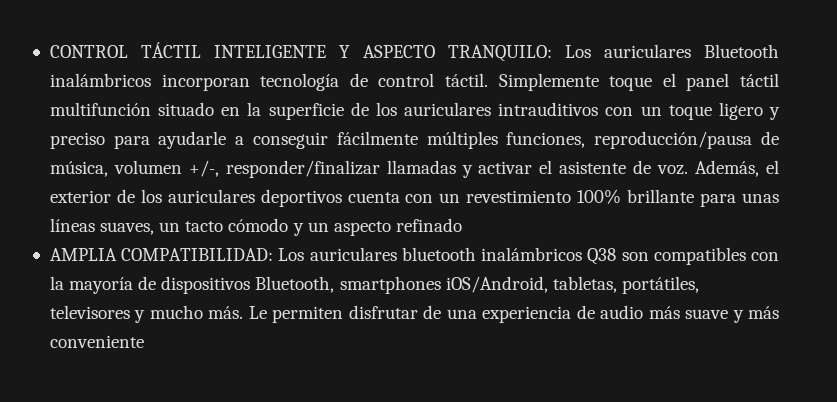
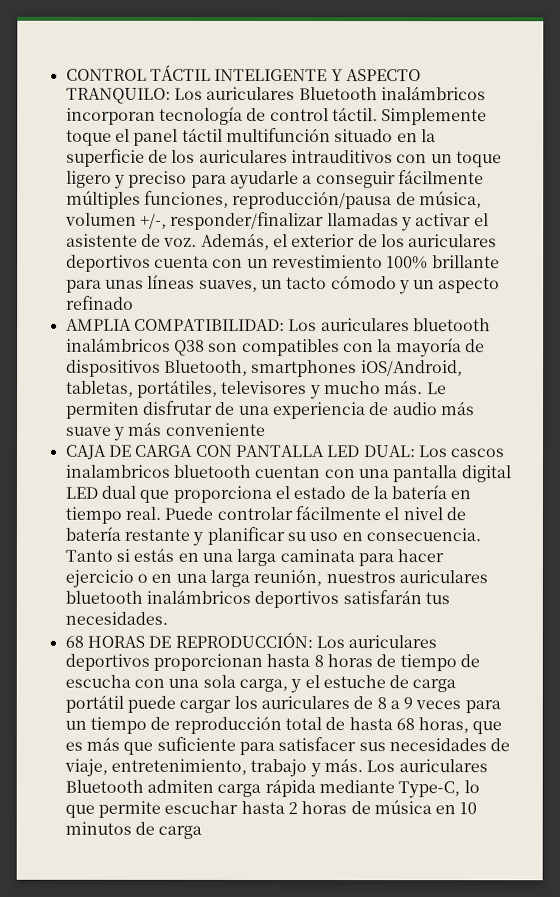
(144, 341) none -> [64,444,506,460] [64,464,511,483] [64,485,472,503] [64,506,466,524] [64,526,481,546] [64,547,445,567] [64,568,488,588] [64,589,450,609] [64,611,168,625] [64,631,438,649] [64,653,480,672] [64,674,457,694] [64,694,501,714] [64,715,503,735] [64,736,511,755] [63,758,488,778] [64,778,480,799] [64,800,478,818] [64,821,203,839] // CAJA DE CARGA CON PANTALLA LED DUAL: Los cascos inalambricos bluetooth cuentan con una pantalla digital LED dual que proporciona el estado de la batería en tiempo real. Puede controlar fácilmente el nivel de batería restante y planificar su uso en consecuencia. Tanto si estás en una larga caminata para hacer ejercicio o en una larga reunión, nuestros auriculares bluetooth inalámbricos deportivos satisfarán tus necesidades. // 68 HORAS DE REPRODUCCIÓN: Los auriculares deportivos proporcionan hasta 8 horas de tiempo de escucha con una sola carga, y el estuche de carga portátil puede cargar los auriculares de 8 a 9 veces para un tiempo de reproducción total de hasta 68 horas, que es más que suficiente para satisfacer sus necesidades de viaje, entretenimiento, trabajo y más. Los auriculares Bluetooth admiten carga rápida mediante Type-C, lo que permite escuchar hasta 2 horas de música en 10 minutos de carga

